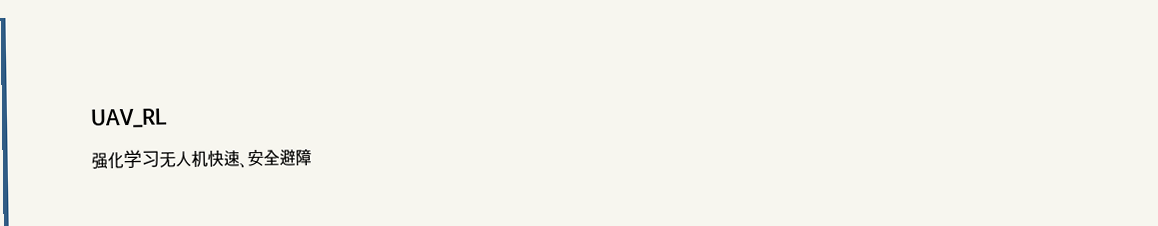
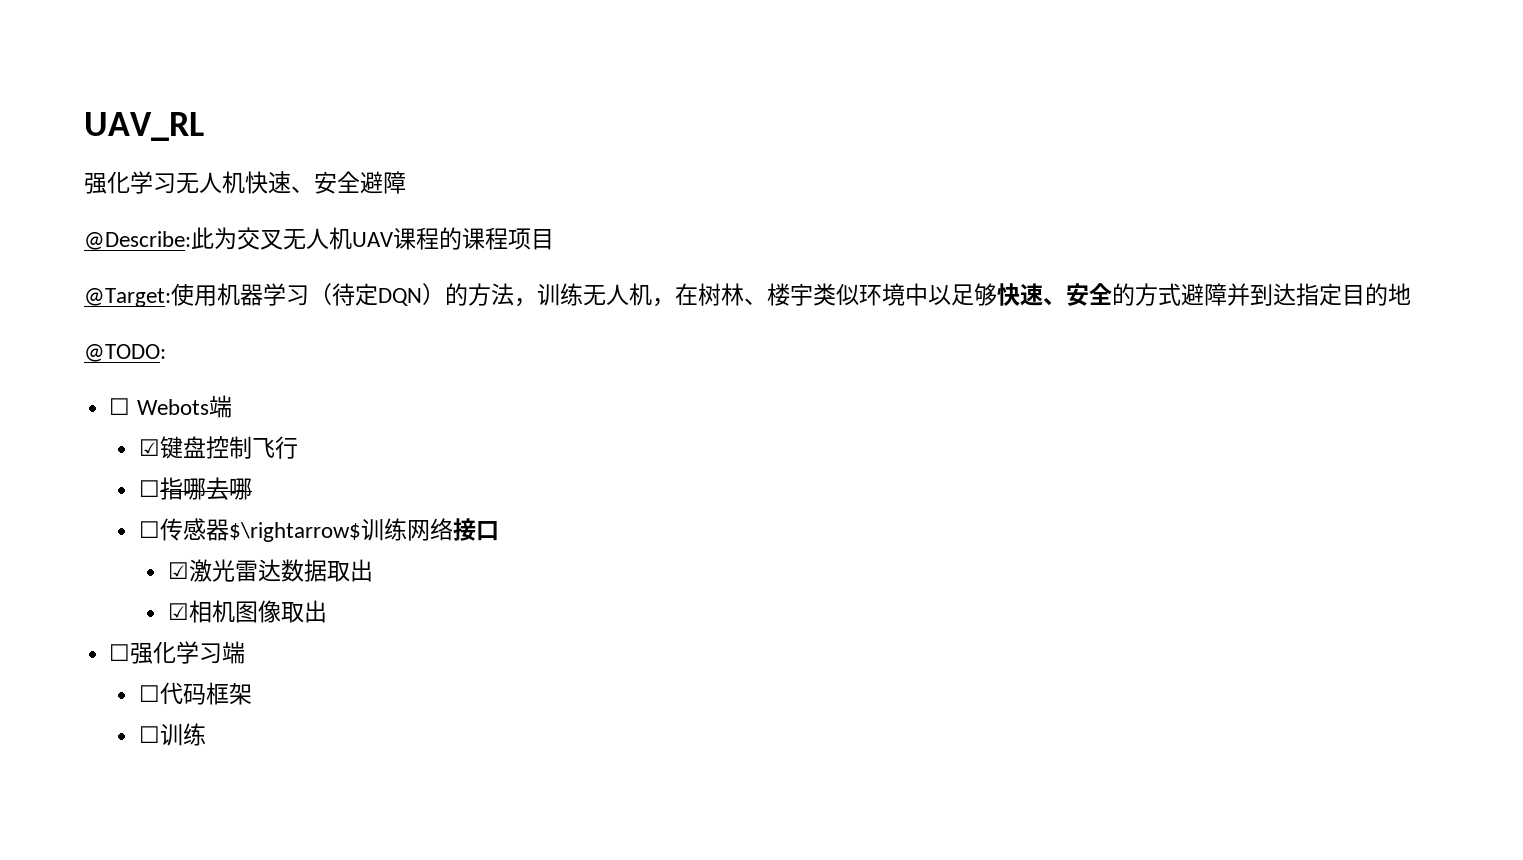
(312, 158) none -> [84,227,554,250] [84,283,1411,307] [84,344,166,362] [109,395,232,418] [138,436,298,459] [138,477,252,500] [138,518,499,542] [168,559,374,582] [168,600,328,623] [109,641,246,664] [138,682,252,705] [138,723,206,746] // @Describe:此为交叉无人机UAV课程的课程项目 // @Target:使用机器学习（待定DQN）的方法，训练无人机，在树林、楼宇类似环境中以足够快速、安全的方式避障并到达指定目的地 // @TODO: // ☐ Webots端 // ☑键盘控制飞行 // ☐指哪去哪 // ☐传感器$\rightarrow$训练网络接口 // ☑激光雷达数据取出 // ☑相机图像取出 // ☐强化学习端 // ☐代码框架 // ☐训练

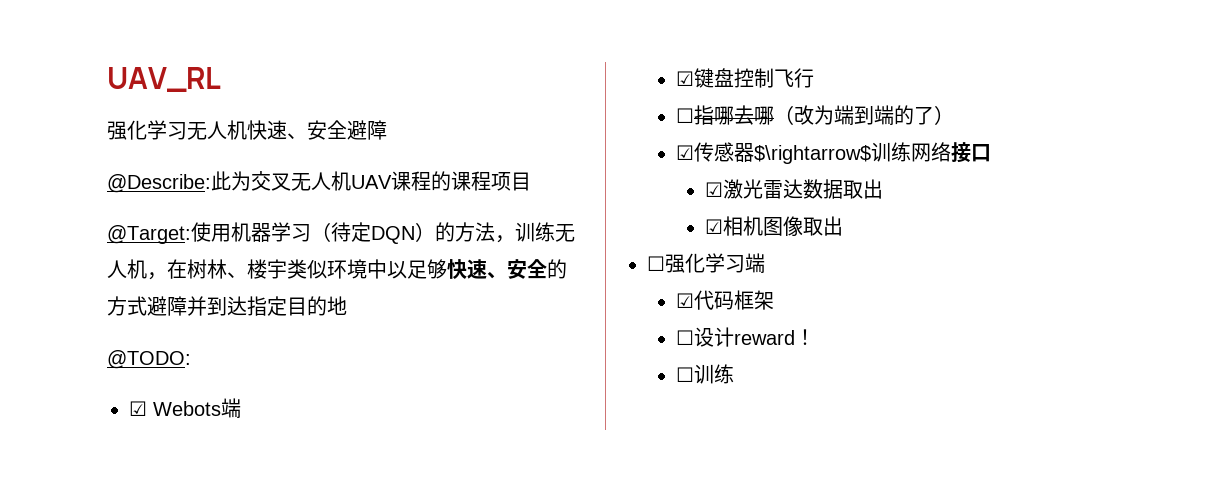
[109,398,131,415] ☐ -> [129,401,147,416] ☑
[138,521,160,538] // ☐ -> [773,105,954,125] [675,145,694,160] （改为端到端的了） // ☑
[138,685,160,702] ☐ -> [675,293,694,308] ☑
(252, 694) none -> [675,327,815,347] // ☐设计reward！

